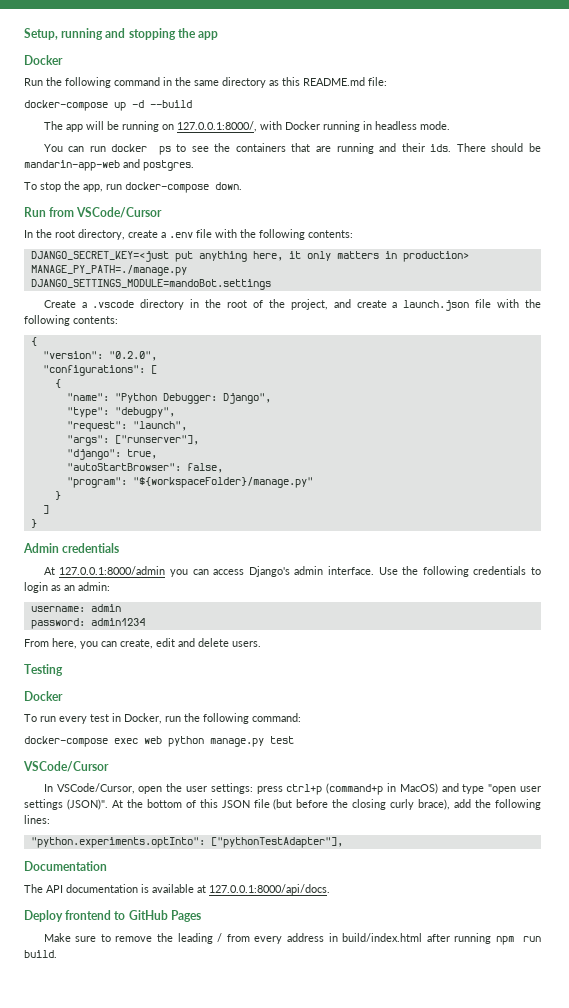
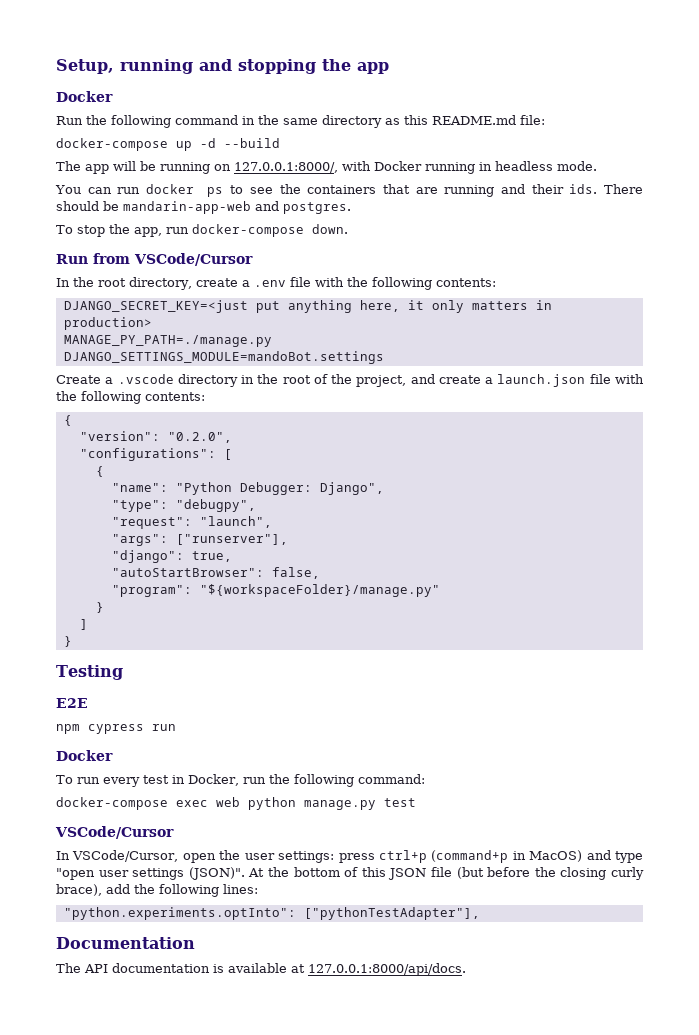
[23,543,120,553] [43,566,542,577] [24,582,110,593] [30,604,121,612] [30,618,145,629] [24,638,261,649] [24,664,63,676] Admin credentials // At 127.0.0.1:8000/admin you can access Django's admin interface. Use the following credentials to login as an admin: // username: admin // password: admin1234 // From here, you can create, edit and delete users. // Testing -> [56,665,123,680] [56,698,88,708] [56,724,176,734] Testing // E2E // npm cypress run
[24,910,201,922] [43,933,542,945] [24,950,57,958] // Deploy frontend to GitHub Pages // Make sure to remove the leading / from every address in build/index.html after running npm run build. -> (466, 969) none

